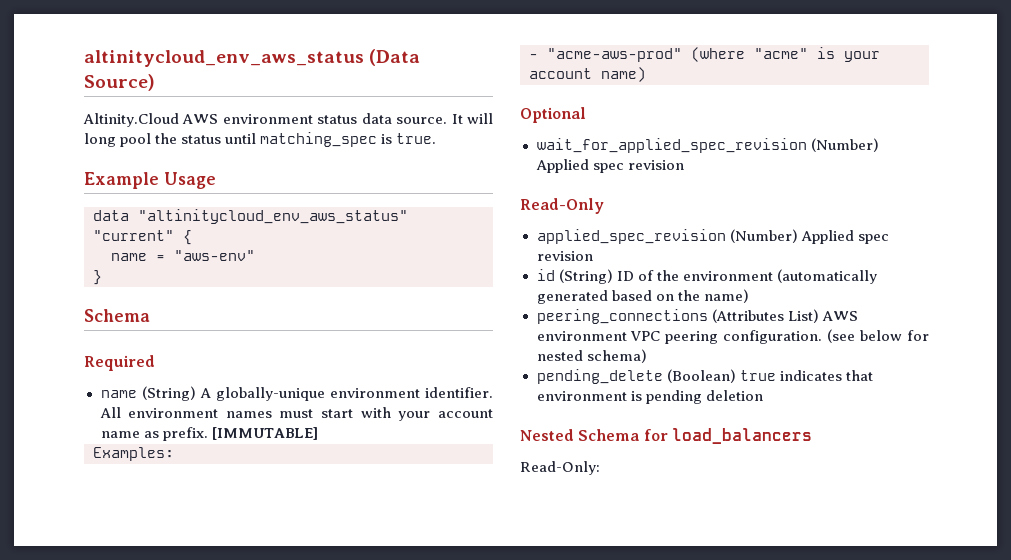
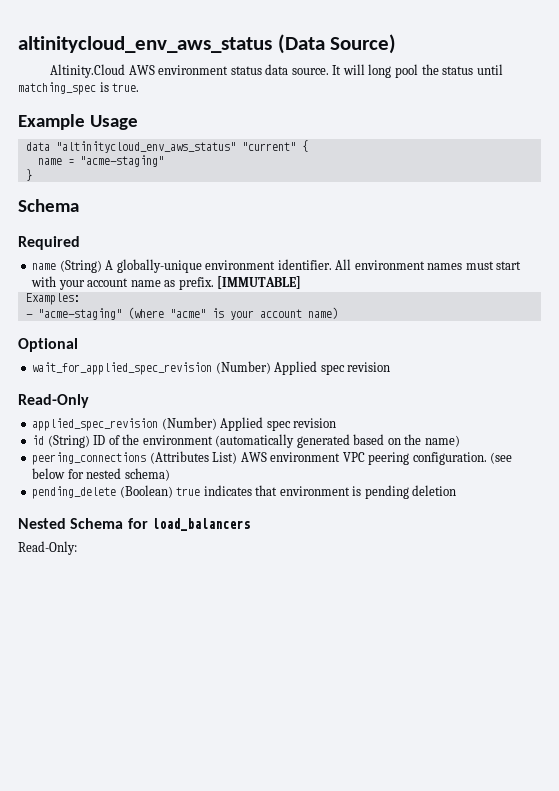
[174,250,255,261] "aws-env" -> [79,155,164,167] "acme-staging"
[547,48,682,62] "acme-aws-prod" -> [37,308,122,320] "acme-staging"

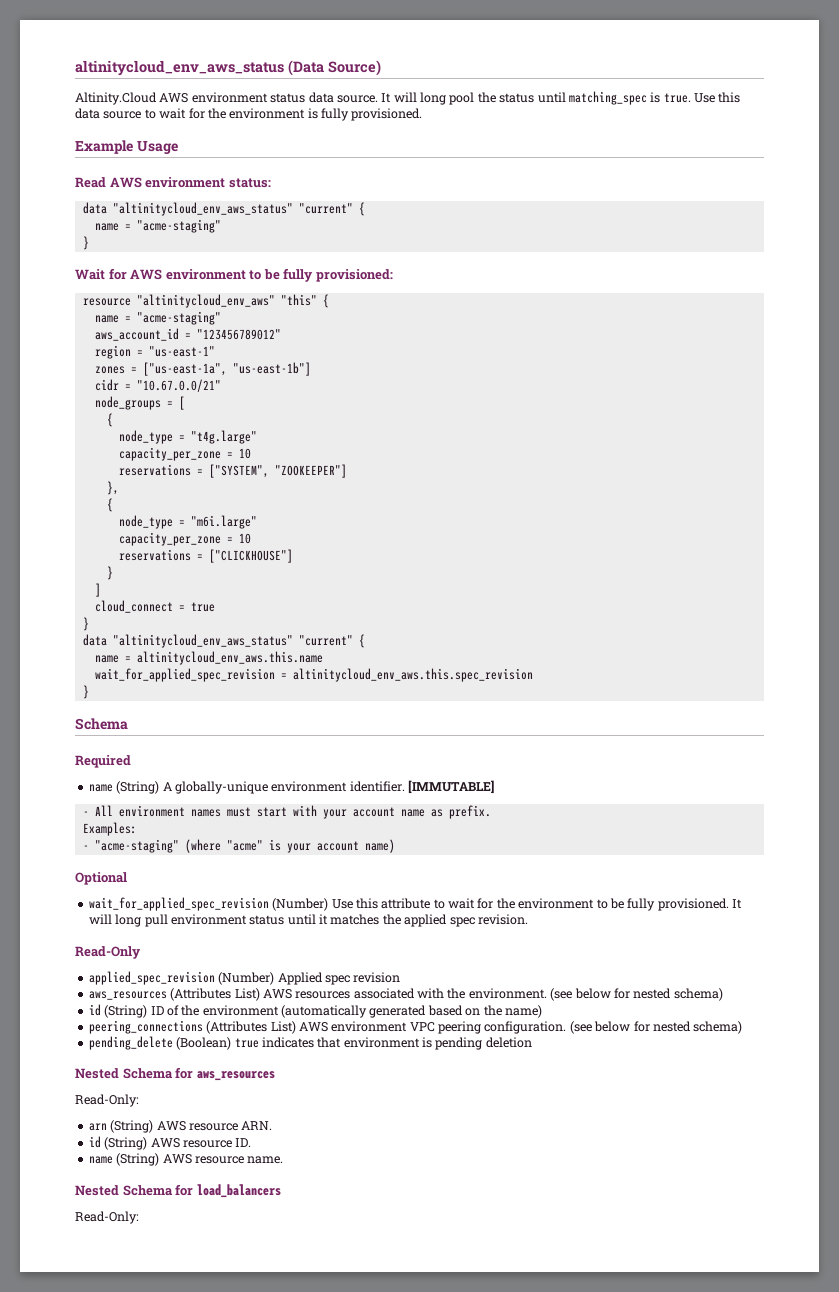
[18,114,138,130] // Example Usage -> [694,92,741,103] [75,108,423,121] [75,140,178,154] [75,177,271,188] Use this data source to wait for the environment is fully provisioned. // Example Usage // Read AWS environment status:
(32, 175) none -> [75,268,393,282] [82,294,329,308] [94,311,221,325] [94,328,281,341] [94,345,215,359] [94,362,311,376] [94,379,221,392] [94,396,185,410] [106,413,113,427] [118,430,257,444] [118,447,251,461] [118,464,347,478] [106,481,119,495] [106,498,113,512] [118,515,257,529] [118,532,251,546] [118,549,293,563] [106,566,113,580] [94,583,101,597] [94,600,215,613] [82,617,89,631] [82,634,365,648] [94,651,323,665] [94,668,533,682] [82,685,89,699] // Wait for AWS environment to be fully provisioned: // resource "altinitycloud_env_aws" "this" { // name = "acme-staging" // aws_account_id = "123456789012" // region = "us-east-1" // zones = ["us-east-1a", "us-east-1b"] // cidr = "10.67.0.0/21" // node_groups = [ // { // node_type = "t4g.large" // capacity_per_zone = 10 // reservations = ["SYSTEM", "ZOOKEEPER"] // }, // { // node_type = "m6i.large" // capacity_per_zone = 10 // reservations = ["CLICKHOUSE"] // } // ] // cloud_connect = true // } // data "altinitycloud_env_aws_status" "current" { // name = altinitycloud_env_aws.this.name // wait_for_applied_spec_revision = altinitycloud_env_aws.this.spec_revision // }
(332, 264) none -> [408,780,494,794] [82,811,89,816] [IMMUTABLE] // -
[217,276,302,289] [IMMUTABLE] -> (491, 812) none
[274,361,391,375] Applied spec revision -> [331,898,742,911] [88,914,528,927] Use this attribute to wait for the environment to be fully provisioned. It will long pull environment status until it matches the applied spec revision.
(337, 423) none -> [88,988,723,1001] // aws_resources (Attributes List) AWS resources associated with the environment. (see below for nested schema)
(457, 490) none -> [75,1067,275,1081] [75,1094,139,1107] [88,1120,273,1133] [88,1136,252,1150] [88,1153,284,1166] // Nested Schema for aws_resources // Read-Only: // arn (String) AWS resource ARN. // id (String) AWS resource ID. // name (String) AWS resource name.

